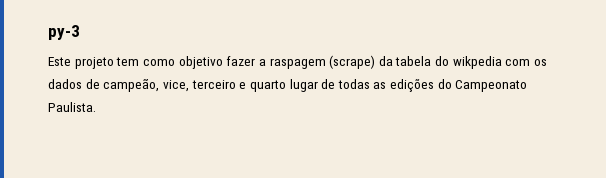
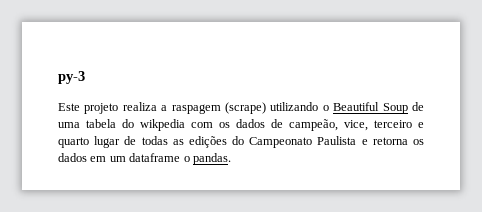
[116,55,393,69] tem como objetivo fazer a raspagem (scrape) da -> [122,102,424,114] [58,122,80,128] realiza a raspagem (scrape) utilizando o Beautiful Soup de uma
[48,102,96,112] Paulista. -> [317,136,424,145] [58,153,231,165] Paulista e retorna os dados em um dataframe o pandas.

